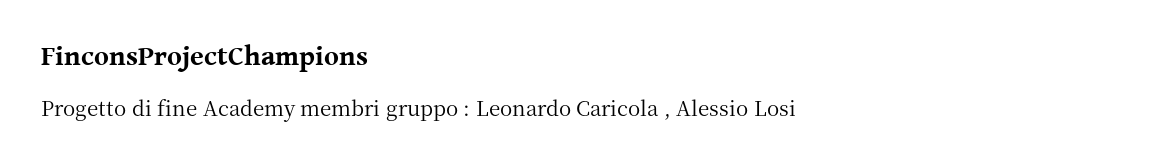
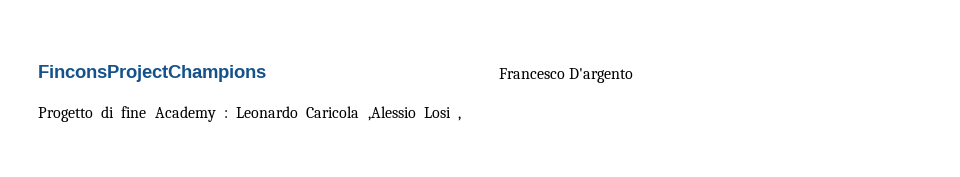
[300,99,458,121] membri gruppo -> (216, 114) none
[663,99,796,120] , Alessio Losi -> [367,106,462,121] [499,68,634,83] ,Alessio Losi , Francesco D'argento

